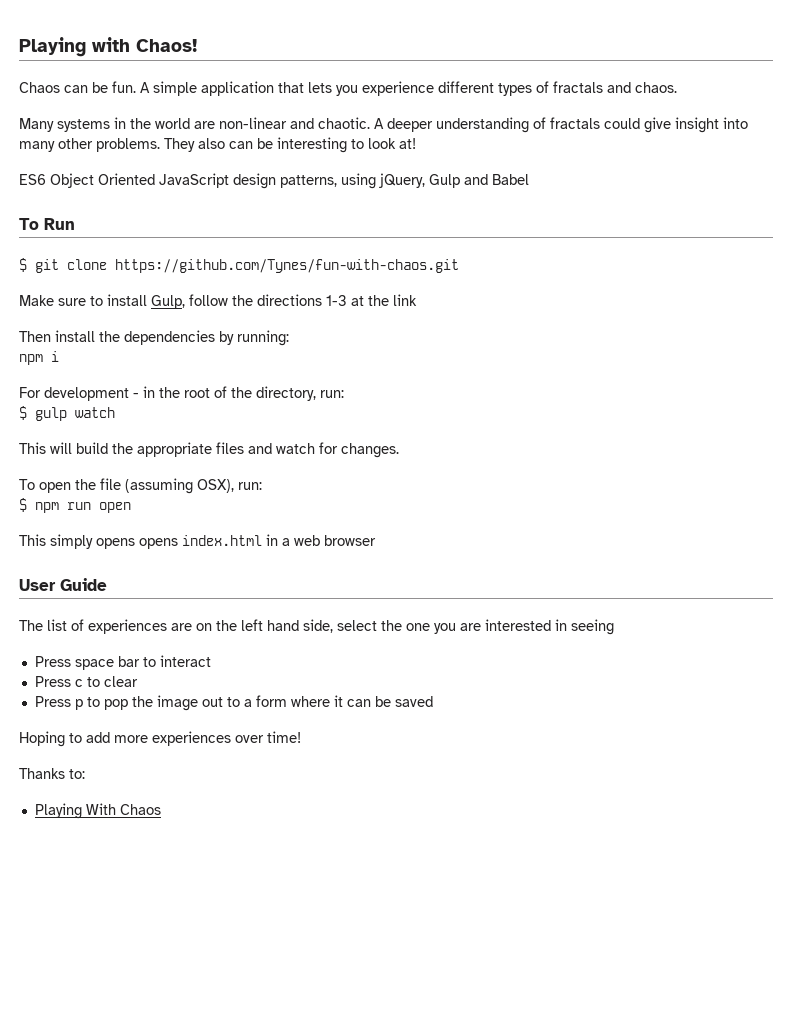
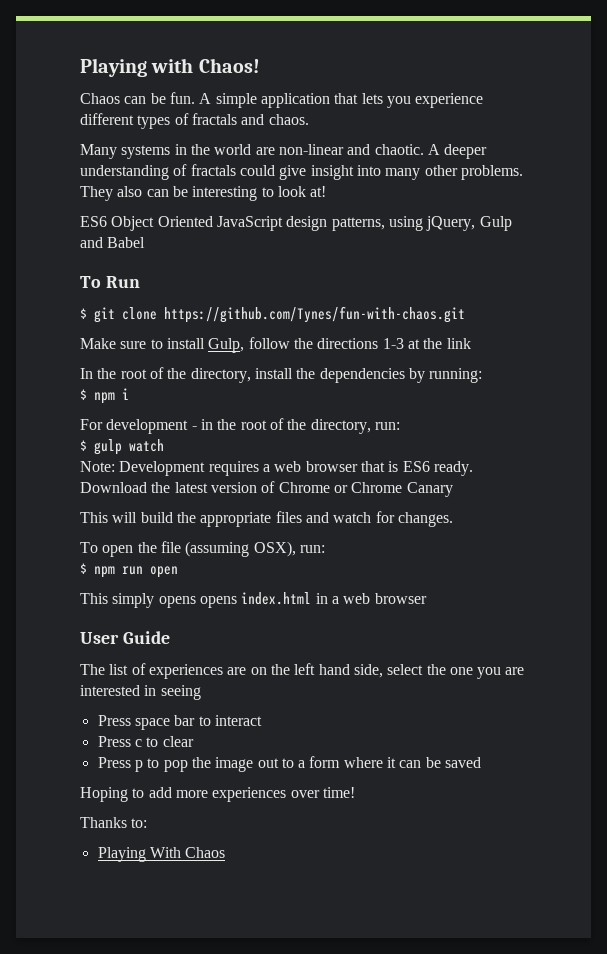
[19,331,51,342] Then -> [80,367,251,383] In the root of the directory,
(289, 338) none -> [80,389,87,400] $
(115, 412) none -> [80,461,473,476] [80,481,453,497] // Note: Development requires a web browser that is ES6 ready. Download the latest version of Chrome or Chrome Canary

